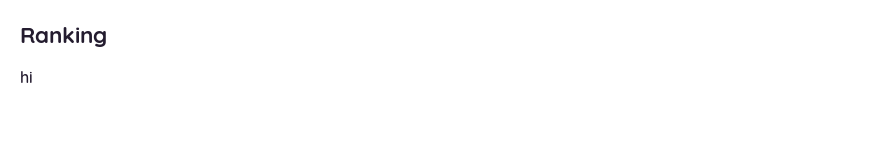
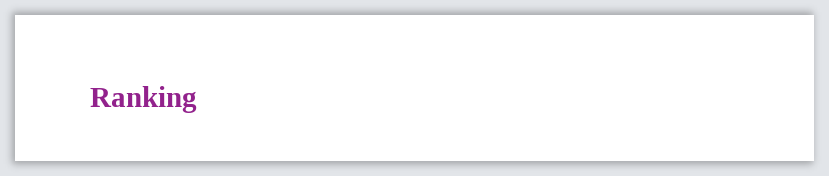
[20,71,33,83] // hi -> (197, 99) none

